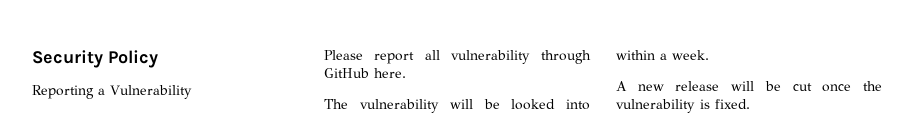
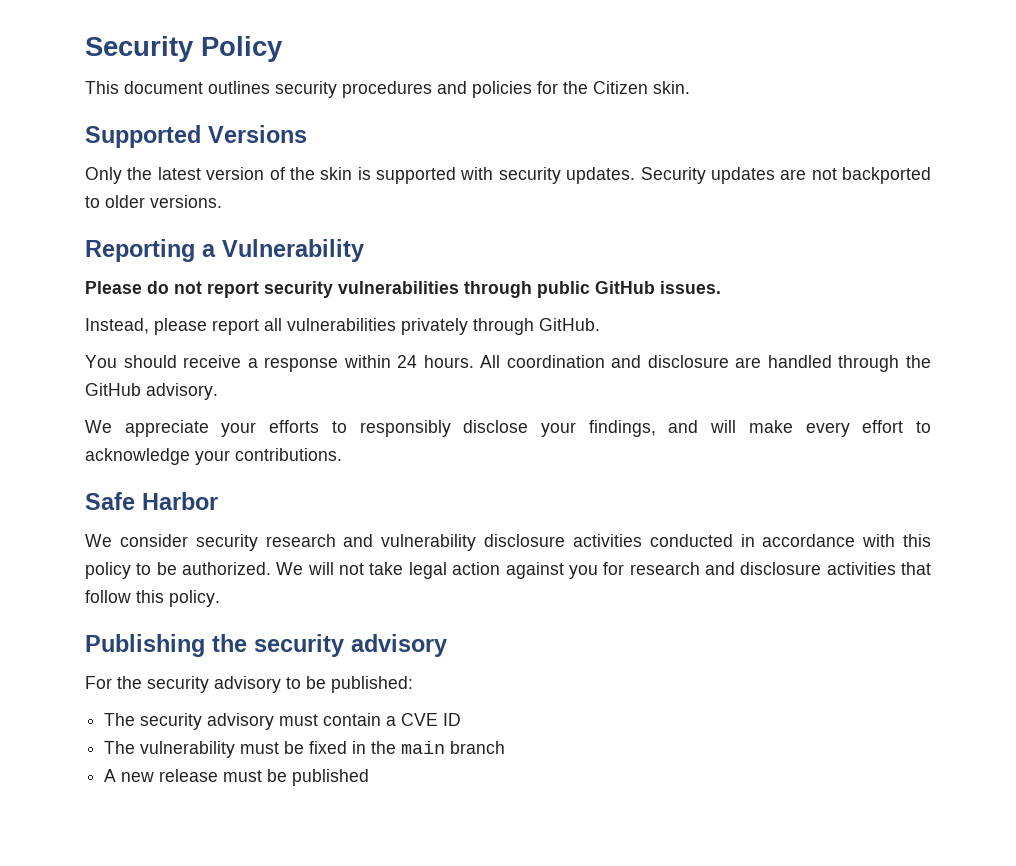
[32,85,192,99] [324,50,591,64] [324,68,406,78] [324,99,590,113] [616,50,709,60] [616,81,882,92] [616,99,750,113] Reporting a Vulnerability // Please report all vulnerability through GitHub here. // The vulnerability will be looked into within a week. // A new release will be cut once the vulnerability is fixed. -> [85,81,690,98] [85,125,307,148] [85,167,931,184] [85,195,222,208] [85,239,364,262] [85,281,721,298] [85,318,600,335] [85,355,931,372] [85,383,218,400] [85,420,931,437] [85,448,342,465] [85,492,218,510] [85,534,932,551] [85,562,932,579] [85,590,220,607] [85,634,447,657] [85,676,413,693] [104,713,462,730] [104,741,506,758] [104,769,370,786] This document outlines security procedures and policies for the Citizen skin. // Supported Versions // Only the latest version of the skin is supported with security updates. Security updates are not backported to older versions. // Reporting a Vulnerability // Please do not report security vulnerabilities through public GitHub issues. // Instead, please report all vulnerabilities privately through GitHub. // You should receive a response within 24 hours. All coordination and disclosure are handled through the GitHub advisory. // We appreciate your efforts to responsibly disclose your findings, and will make every effort to acknowledge your contributions. // Safe Harbor // We consider security research and vulnerability disclosure activities conducted in accordance with this policy to be authorized. We will not take legal action against you for research and disclosure activities that follow this policy. // Publishing the security advisory // For the security advisory to be published: // The security advisory must contain a CVE ID // The vulnerability must be fixed in the main branch // A new release must be published

